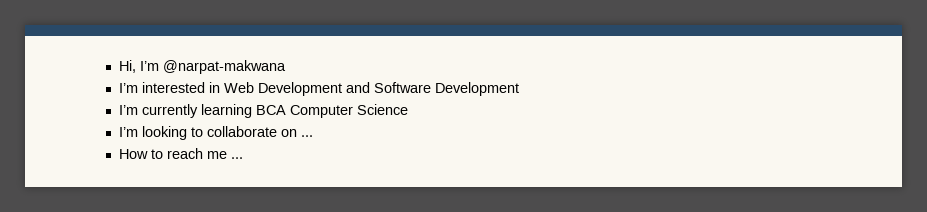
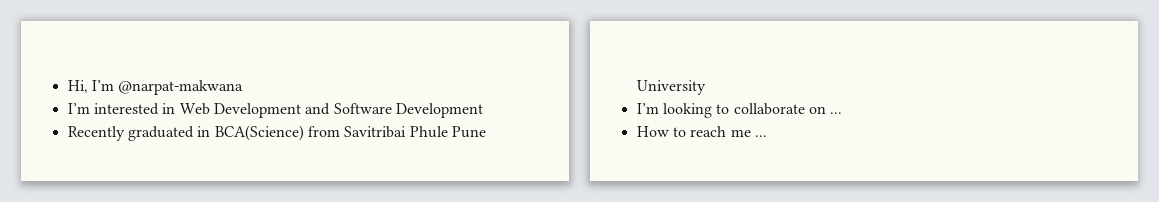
[118,104,408,118] I’m currently learning BCA Computer Science -> [67,125,486,141] [636,80,706,95] Recently graduated in BCA(Science) from Savitribai Phule Pune University

